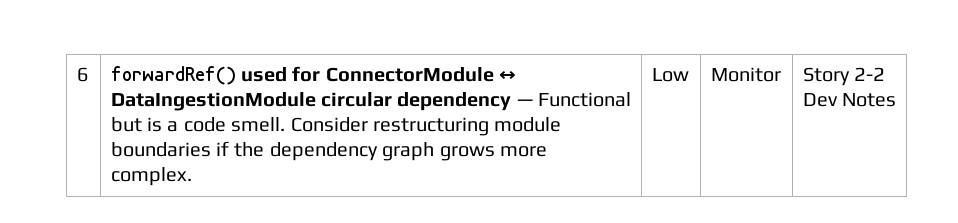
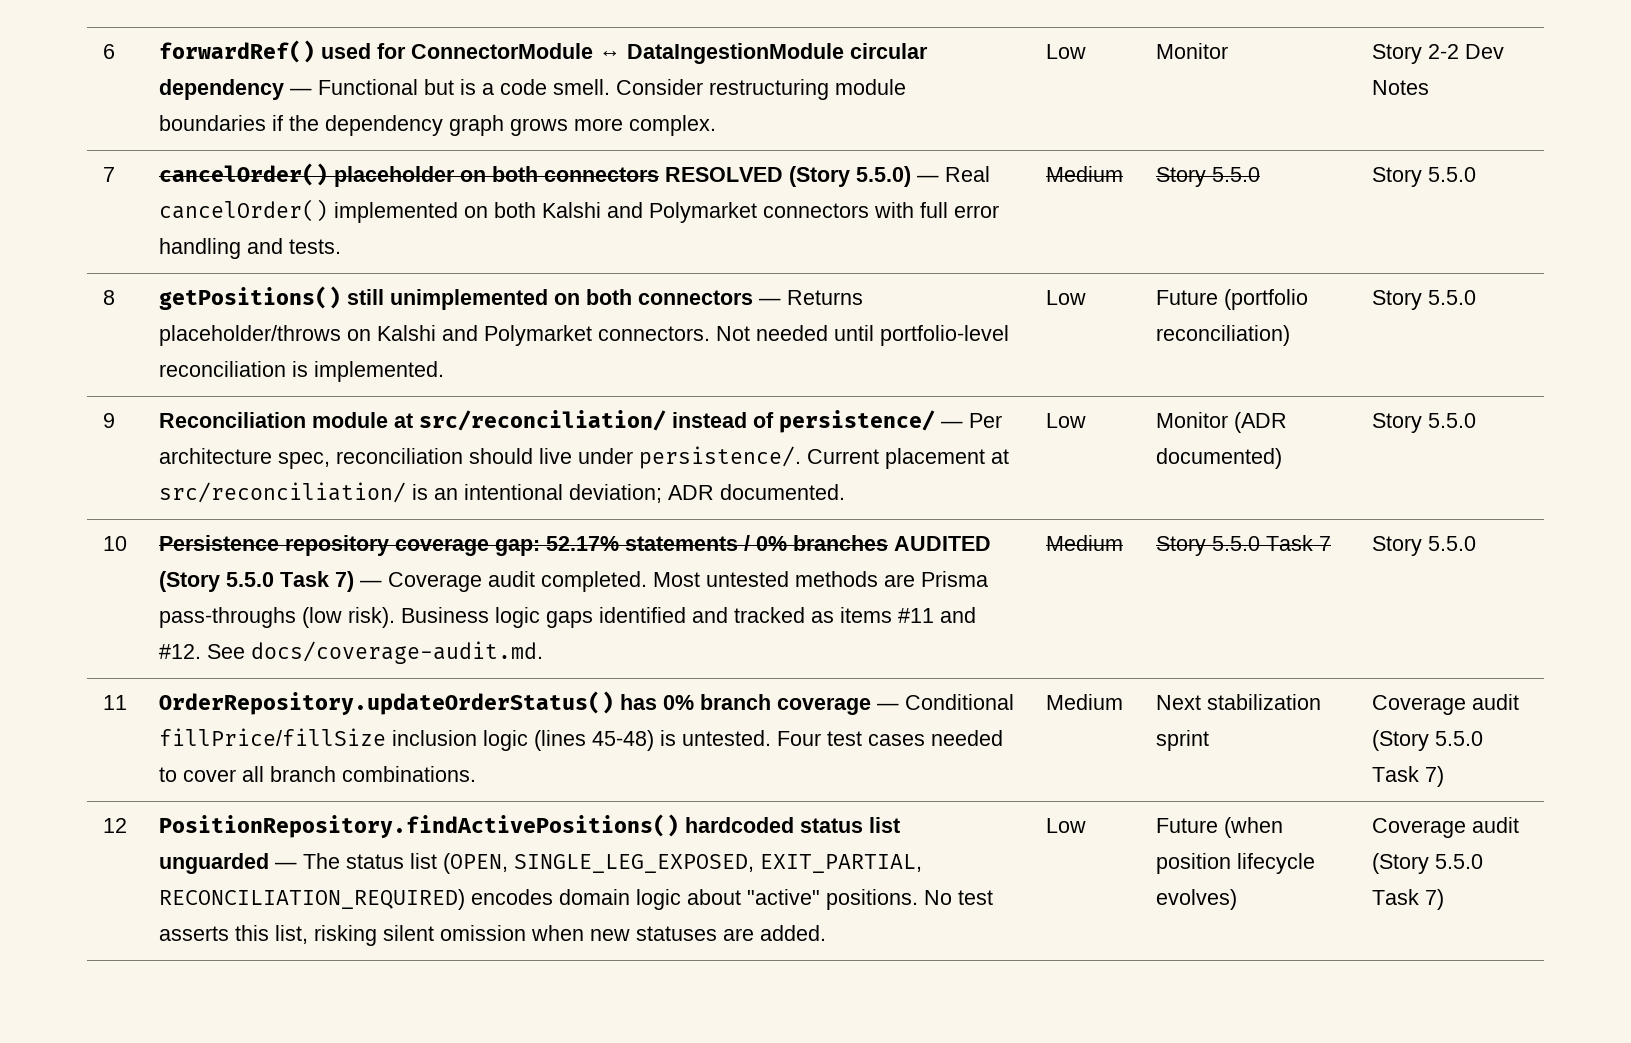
(896, 100) none -> [102,167,115,182] [158,163,990,187] [158,199,999,223] [158,238,341,259] [1045,166,1123,182] [1155,167,1260,187] [1371,167,1476,187] [102,290,115,305] [158,286,863,310] [158,325,1009,346] [158,361,444,382] [1045,290,1086,305] [1155,289,1308,310] [1155,325,1290,346] [1371,290,1476,310] [102,413,115,428] [158,410,1002,433] [158,446,1009,469] [158,482,845,503] [1045,413,1086,428] [1155,412,1287,433] [1155,448,1282,469] [1371,413,1476,433] [102,536,127,551] [158,535,991,556] [158,571,988,592] [158,607,976,628] [158,641,543,664] [1045,535,1123,551] [1155,535,1331,556] [1371,536,1476,556] [102,695,127,710] [158,691,1014,715] [158,728,1003,751] [158,766,476,782] [1045,694,1123,710] [1155,694,1321,710] [1155,730,1209,751] [1371,694,1519,715] [1371,730,1483,751] [1371,766,1444,787] [102,818,127,833] [158,814,900,838] [158,853,922,874] [158,889,993,910] [158,925,826,946] [1045,818,1086,833] [1155,817,1283,838] [1155,853,1315,874] [1155,889,1237,910] [1371,817,1519,838] [1371,853,1483,874] [1371,889,1444,910] // 7 | cancelOrder() placeholder on both connectors RESOLVED (Story 5.5.0) — Real cancelOrder() implemented on both Kalshi and Polymarket connectors with full error handling and tests. | Medium | Story 5.5.0 | Story 5.5.0 // 8 | getPositions() still unimplemented on both connectors — Returns placeholder/throws on Kalshi and Polymarket connectors. Not needed until portfolio-level reconciliation is implemented. | Low | Future (portfolio reconciliation) | Story 5.5.0 // 9 | Reconciliation module at src/reconciliation/ instead of persistence/ — Per architecture spec, reconciliation should live under persistence/. Current placement at src/reconciliation/ is an intentional deviation; ADR documented. | Low | Monitor (ADR documented) | Story 5.5.0 // 10 | Persistence repository coverage gap: 52.17% statements / 0% branches AUDITED (Story 5.5.0 Task 7) — Coverage audit completed. Most untested methods are Prisma pass-throughs (low risk). Business logic gaps identified and tracked as items #11 and #12. See docs/coverage-audit.md. | Medium | Story 5.5.0 Task 7 | Story 5.5.0 // 11 | OrderRepository.updateOrderStatus() has 0% branch coverage — Conditional fillPrice/fillSize inclusion logic (lines 45-48) is untested. Four test cases needed to cover all branch combinations. | Medium | Next stabilization sprint | Coverage audit (Story 5.5.0 Task 7) // 12 | PositionRepository.findActivePositions() hardcoded status list unguarded — The status list (OPEN, SINGLE_LEG_EXPOSED, EXIT_PARTIAL, RECONCILIATION_REQUIRED) encodes domain logic about "active" positions. No test asserts this list, risking silent omission when new statuses are added. | Low | Future (when position lifecycle evolves) | Coverage audit (Story 5.5.0 Task 7)

